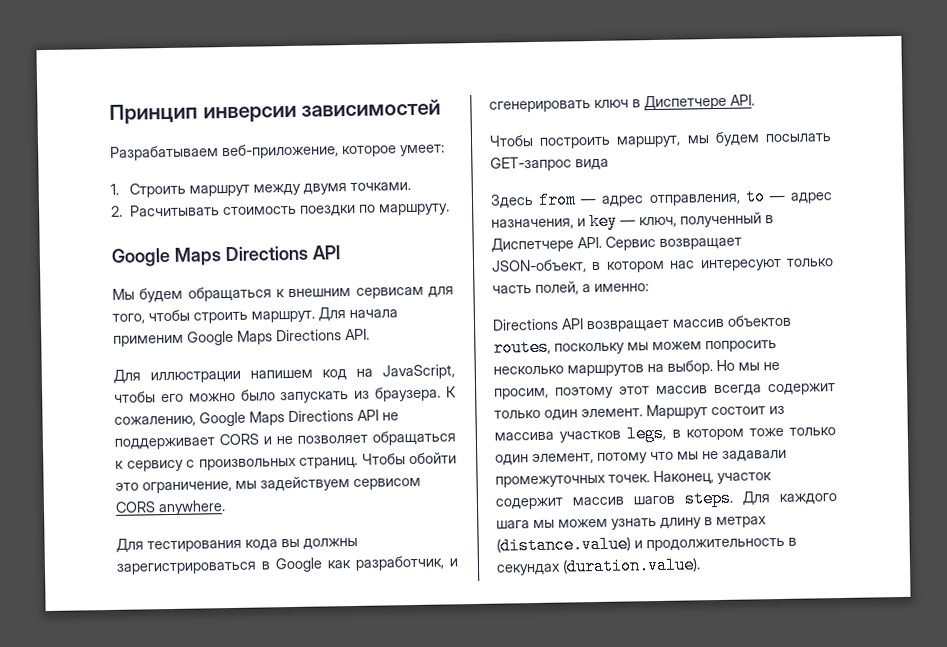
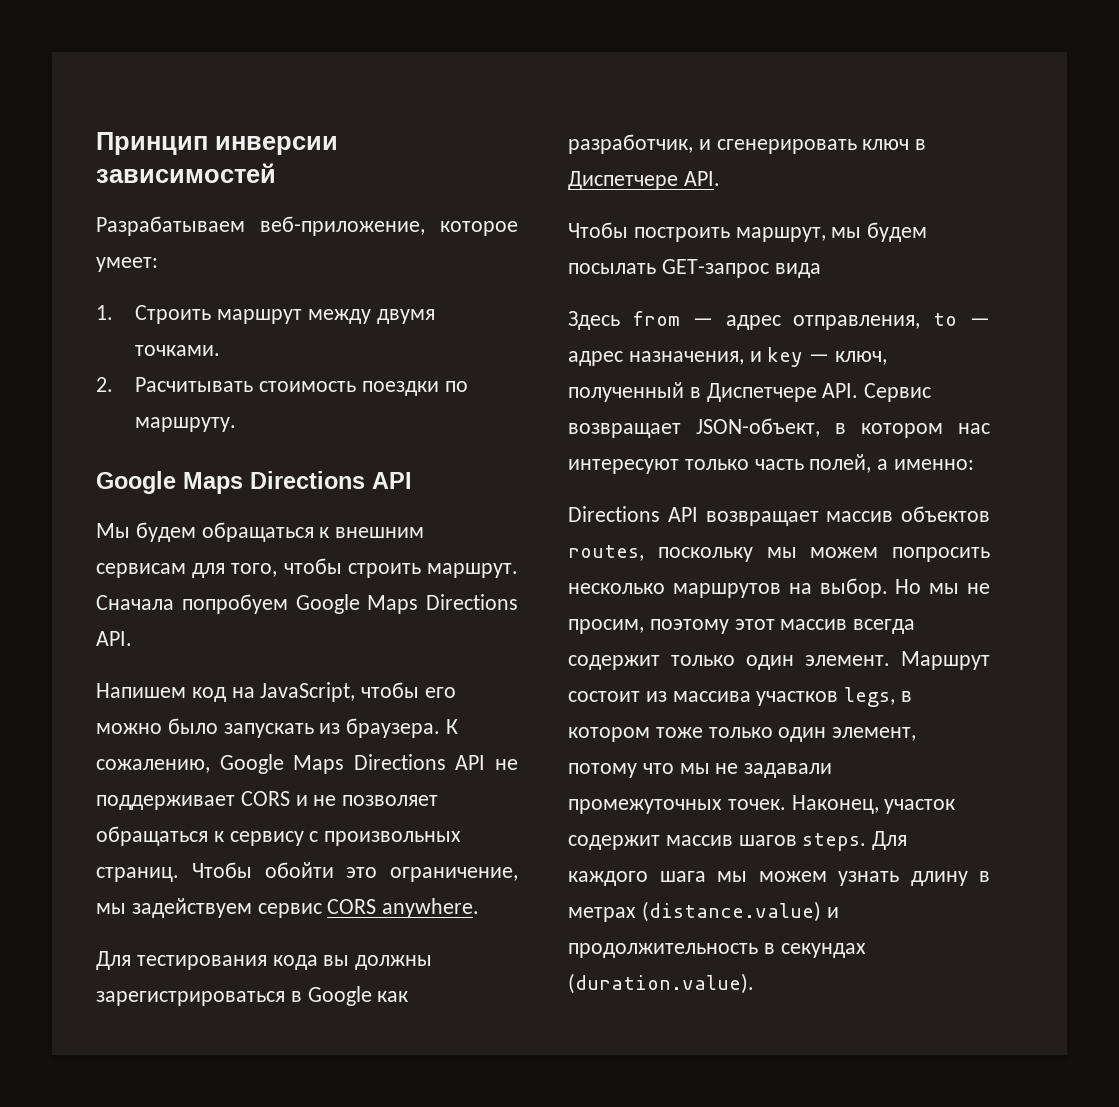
[318,307,398,322] [113,334,184,347] Для начала применим -> [96,594,288,614] Сначала попробуем
[113,369,313,384] Для иллюстрации напишем -> [96,683,186,698] Напишем
[353,477,421,490] сервисом -> [257,903,322,918] сервис

